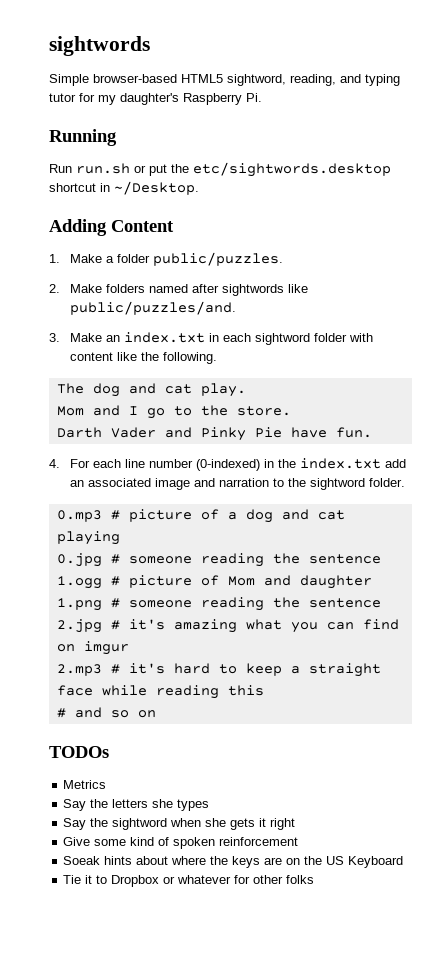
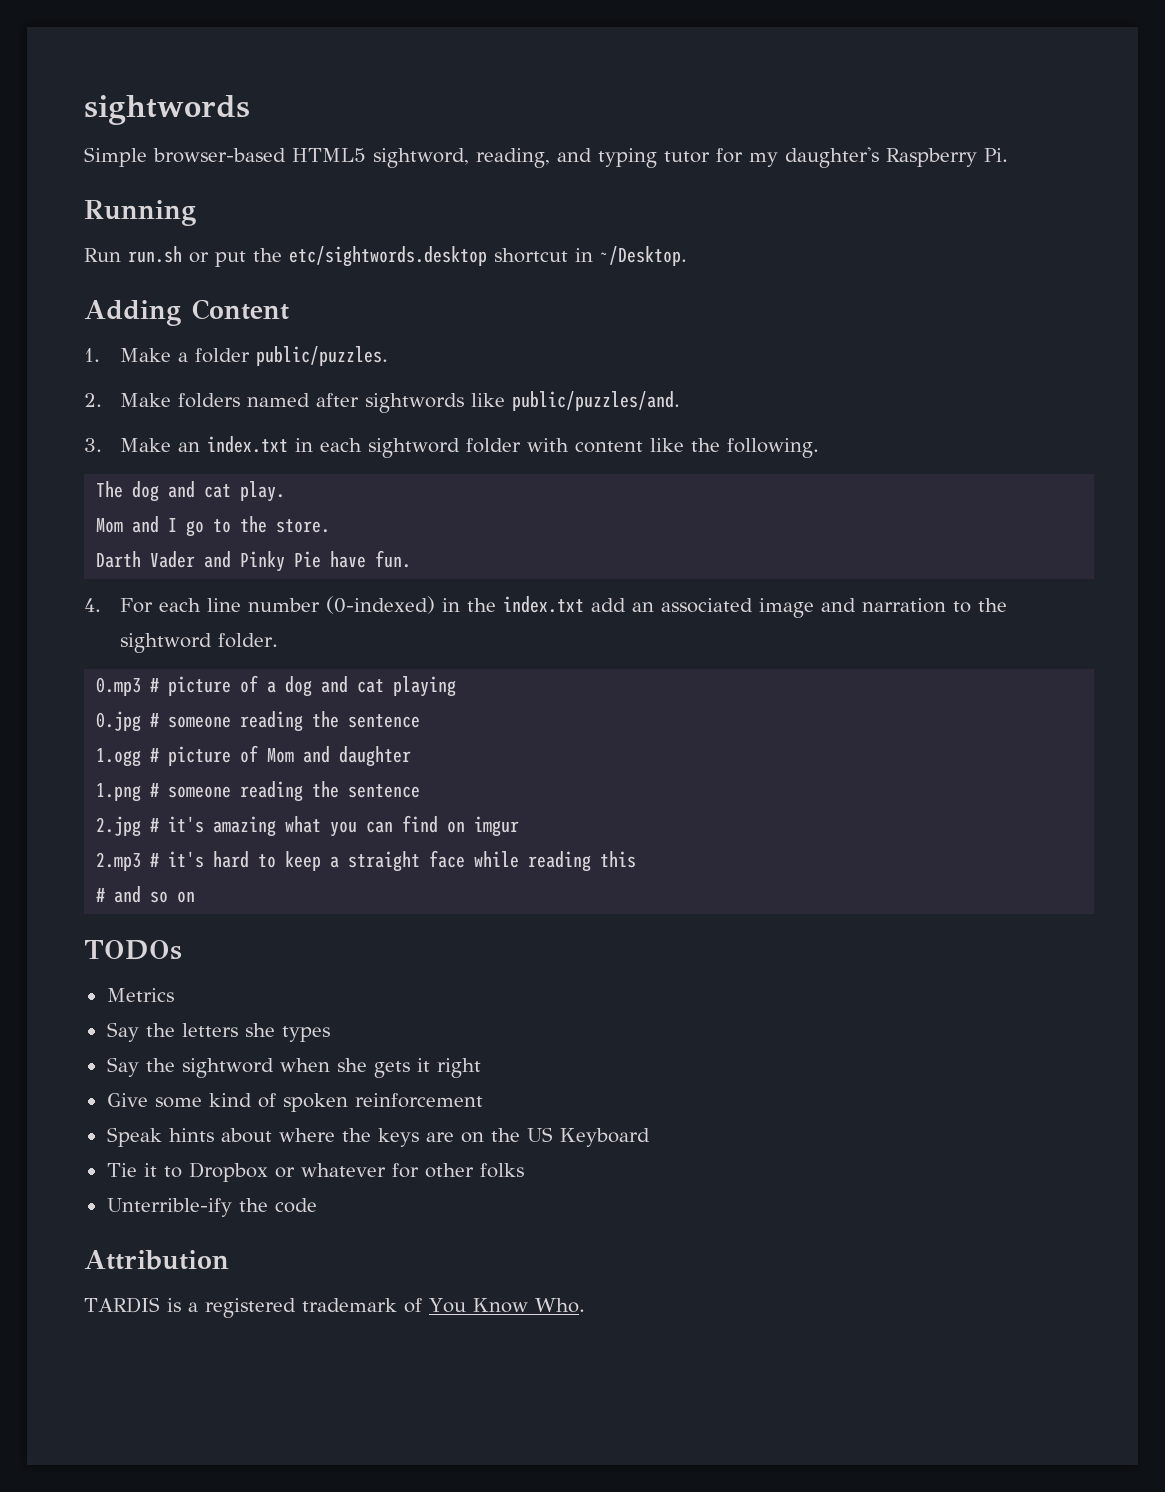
[63,856,101,865] Soeak -> [106,1127,162,1147] Speak
(315, 879) none -> [106,1198,317,1217] [84,1250,229,1270] [84,1297,585,1318] // Unterrible-ify the code // Attribution // TARDIS is a registered trademark of You Know Who.

